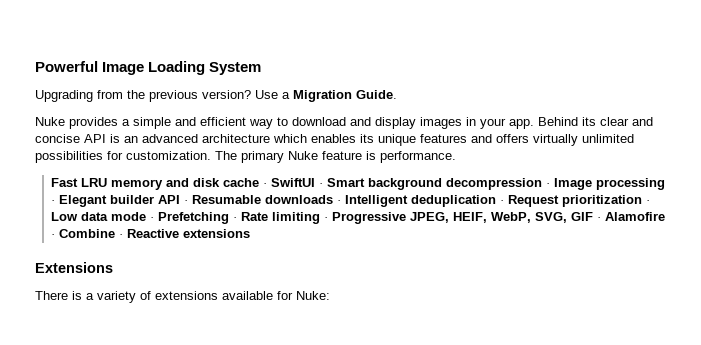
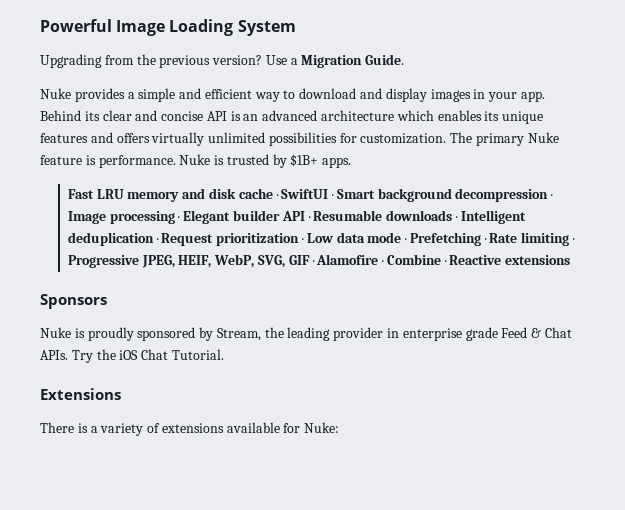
(456, 157) none -> [179,154,352,168] Nuke is trusted by $1B+ apps.
(251, 233) none -> [40,294,107,309] [40,327,572,341] [40,349,224,363] // Sponsors // Nuke is proudly sponsored by Stream, the leading provider in enterprise grade Feed & Chat APIs. Try the iOS Chat Tutorial.

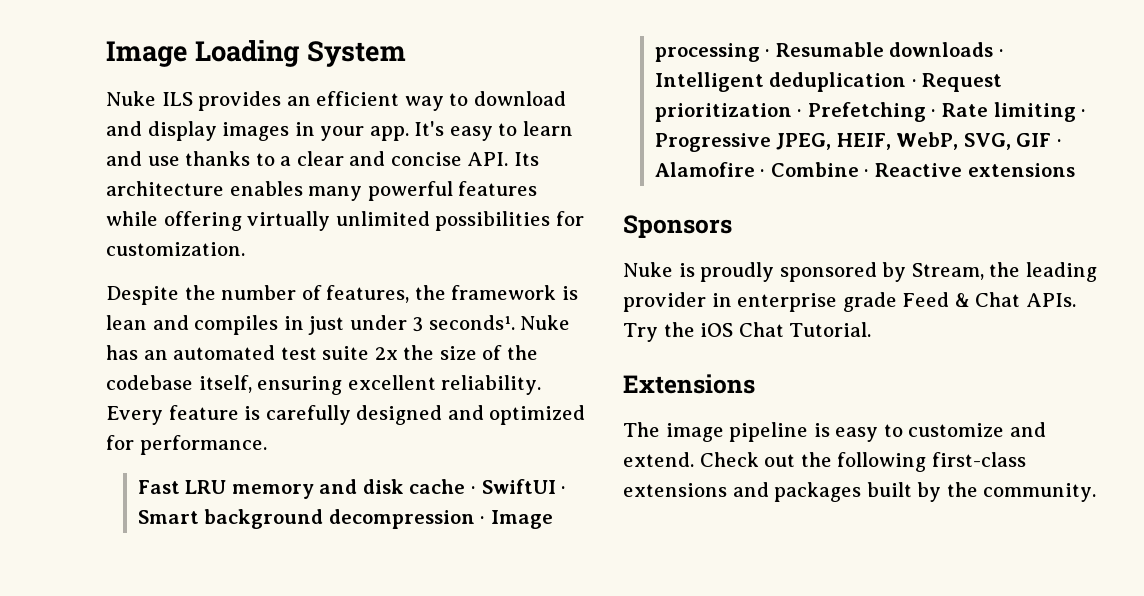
[40,19,112,32] Powerful -> (106, 54) none
[40,54,405,68] [40,88,202,102] Upgrading from the previous version? Use a Migration Guide. // Nuke provides a simple and -> [106,91,311,111] Nuke ILS provides an
[40,110,544,124] [40,132,150,143] Behind its clear and concise API is an advanced architecture which enables its unique features and offers -> [414,121,573,141] [106,151,539,166] [106,181,538,201] [106,211,242,231] It's easy to learn and use thanks to a clear and concise API. Its architecture enables many powerful features while offering
[450,132,559,146] [40,154,352,168] The primary Nuke feature is performance. Nuke is trusted by $1B+ apps. -> [106,285,578,305] [106,315,571,335] [106,345,538,360] [106,375,542,395] [106,405,586,425] [106,435,267,455] // Despite the number of features, the framework is lean and compiles in just under 3 seconds¹. Nuke has an automated test suite 2x the size of the codebase itself, ensuring excellent reliability. Every feature is carefully designed and optimized for performance.
[183,210,311,224] Elegant builder API · -> (771, 53) none
[306,232,408,243] Low data mode · -> (803, 113) none
[40,422,340,436] There is a variety of extensions available for Nuke: -> [623,422,1046,442] [623,452,1026,472] [623,482,1097,502] The image pipeline is easy to customize and extend. Check out the following first-class extensions and packages built by the community.

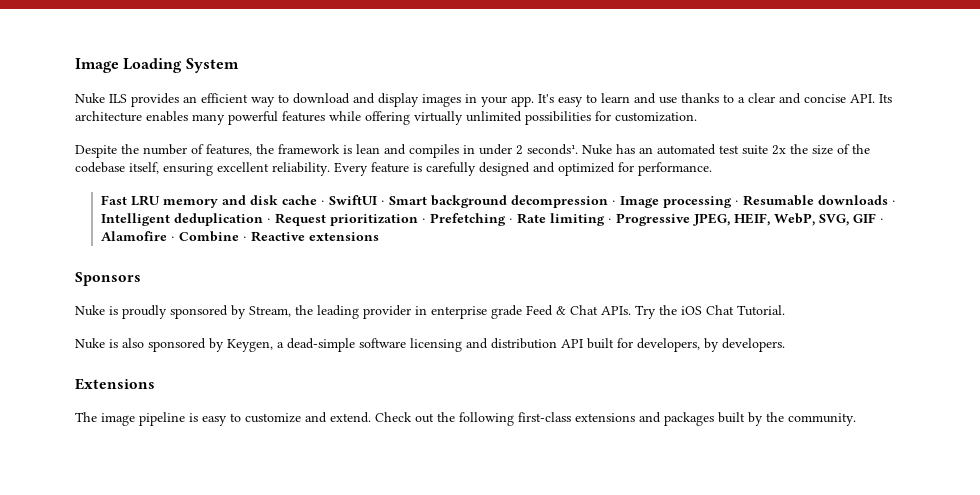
[308,315,424,335] just under 3 -> [479,144,523,155] under 2
(872, 329) none -> [75,338,785,352] // Nuke is also sponsored by Keygen, a dead-simple software licensing and distribution API built for developers, by developers.

